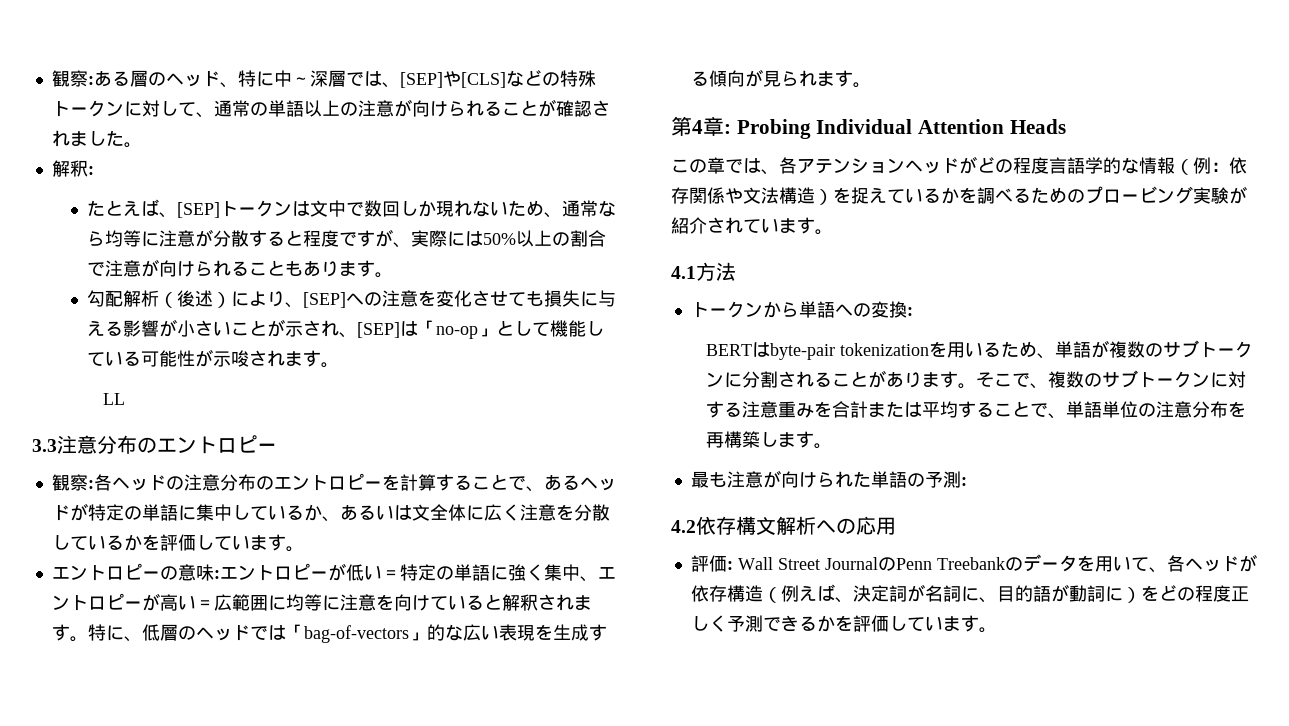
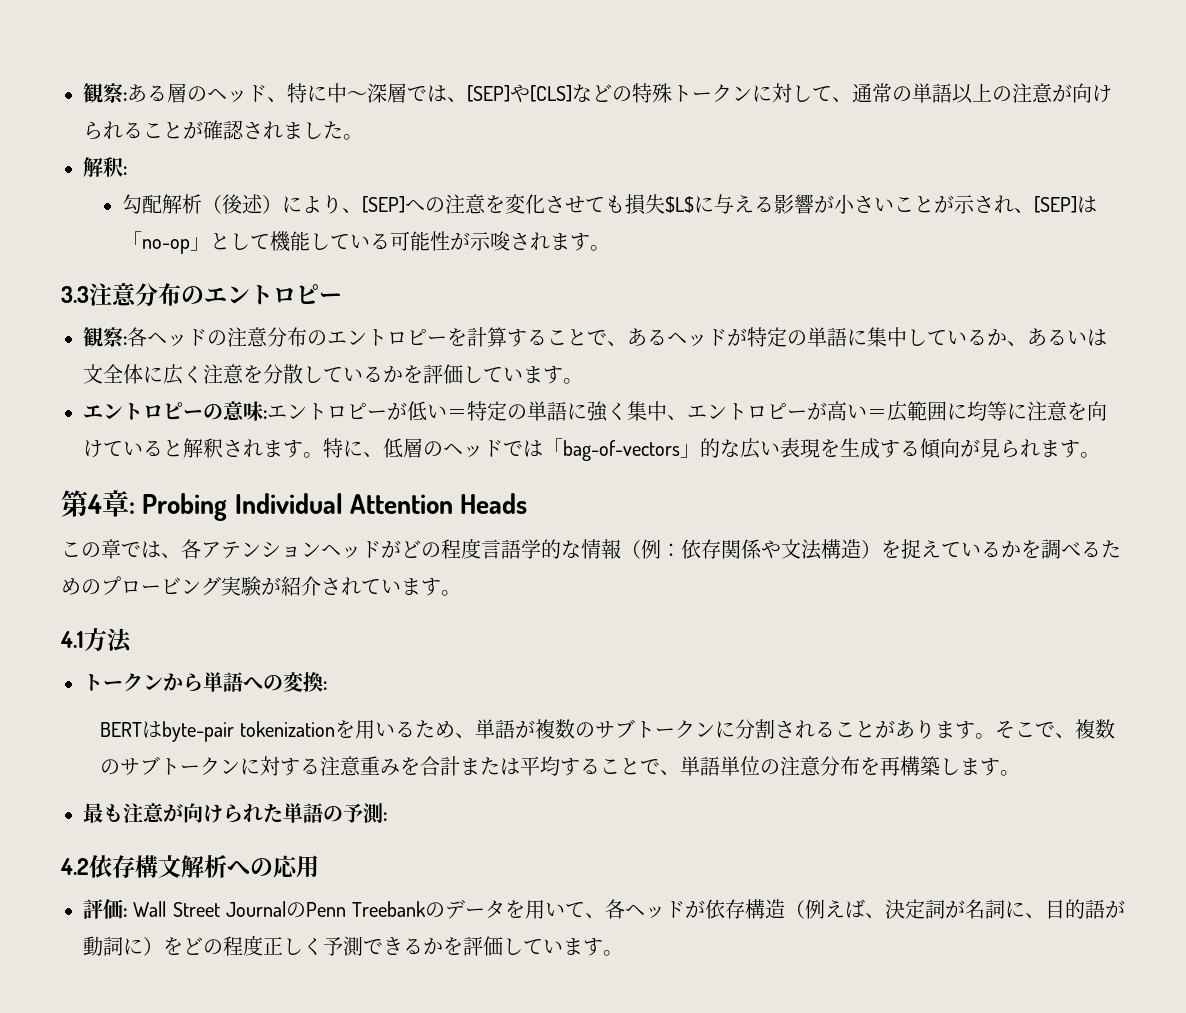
[87,199,617,218] [87,229,607,248] [87,259,394,278] // たとえば、[SEP]トークンは文中で数回しか現れないため、通常なら均等に注意が分散すると程度ですが、実際には50%以上の割合で注意が向けられることもあります。 -> (127, 170) none
(581, 298) none -> [665,196,695,213] $L$
[102,393,125,405] // LL -> (611, 248) none

